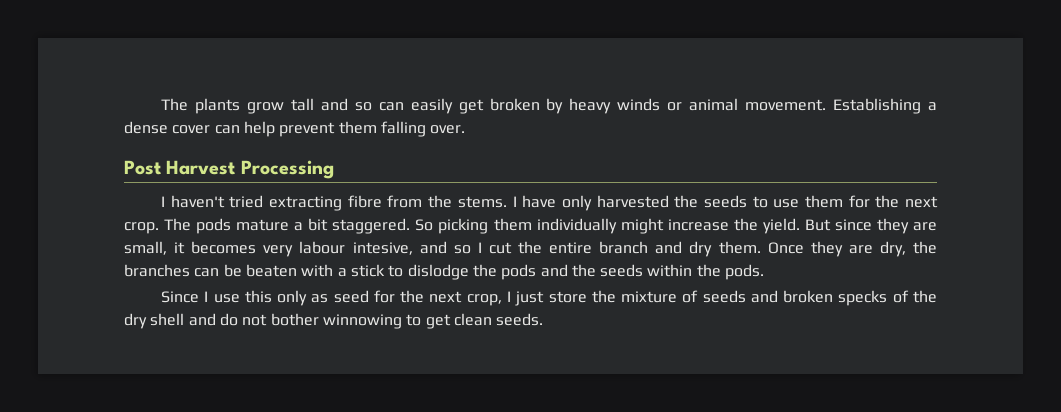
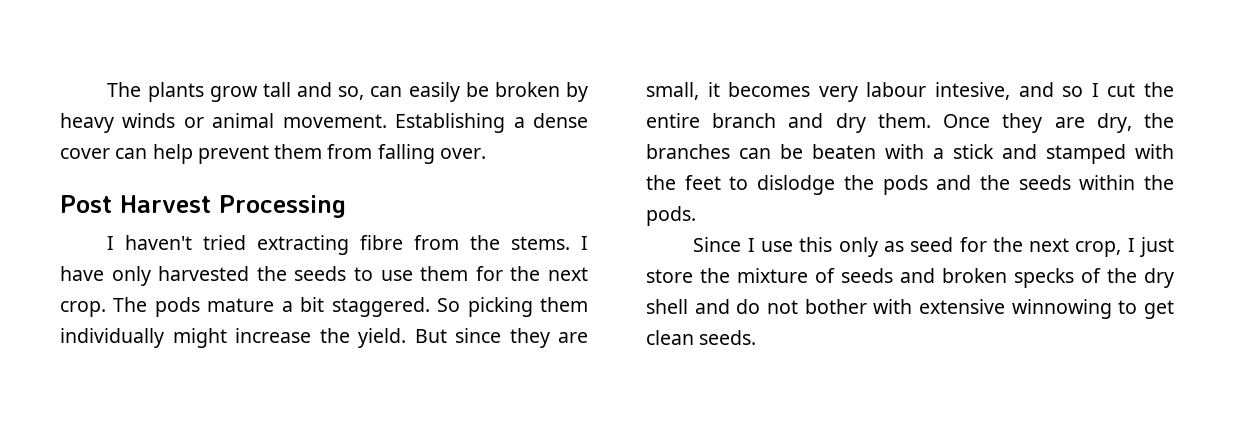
[354,102,372,111] so -> [338,86,365,100] so,
[458,99,484,114] get -> [465,82,489,97] be
(377, 127) none -> [327,144,373,159] from
(385, 270) none -> [1002,144,1174,164] [646,175,721,190] and stamped with the feet
(319, 319) none -> [873,299,1005,314] with extensive

